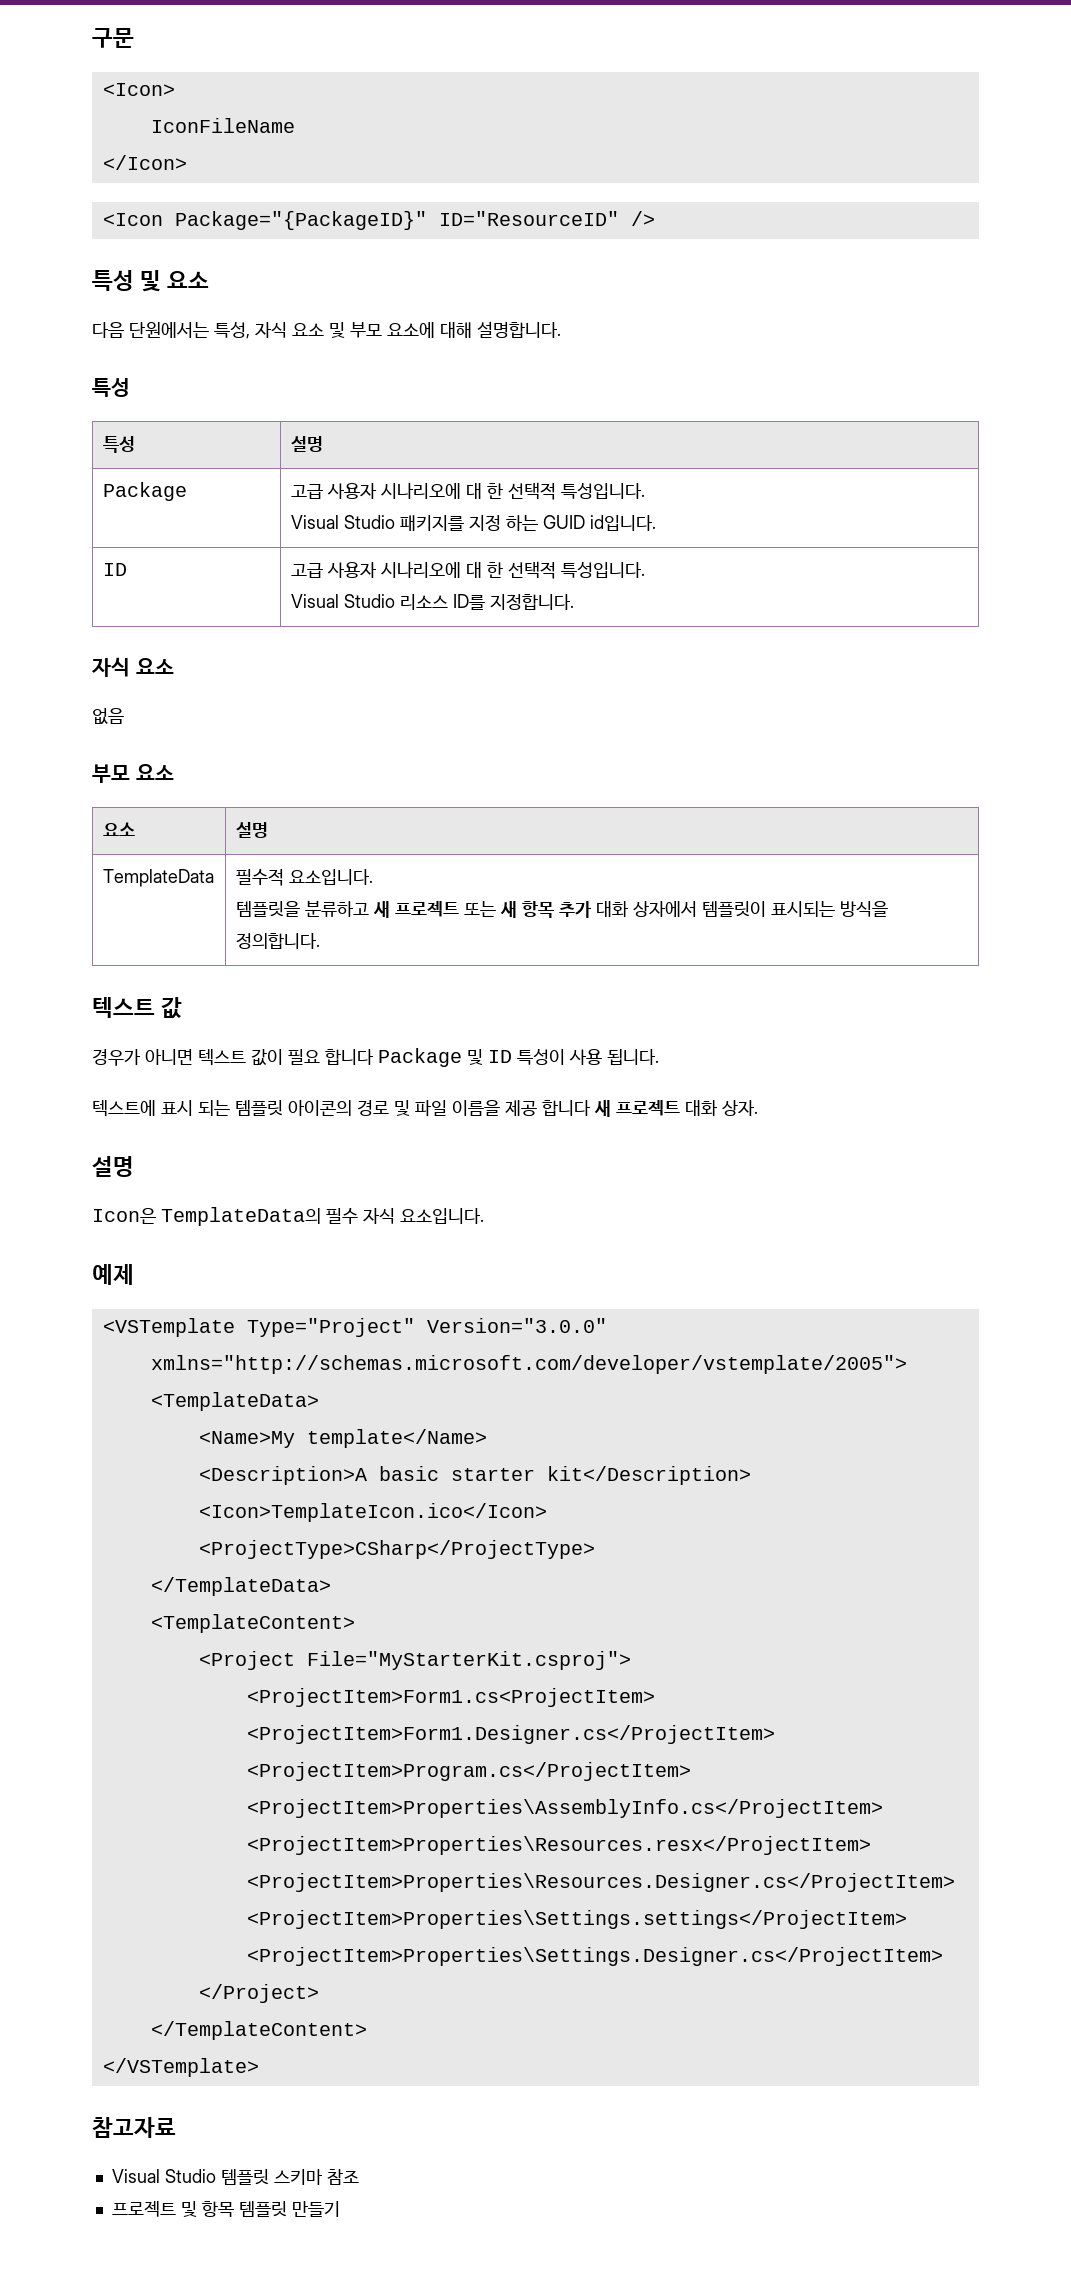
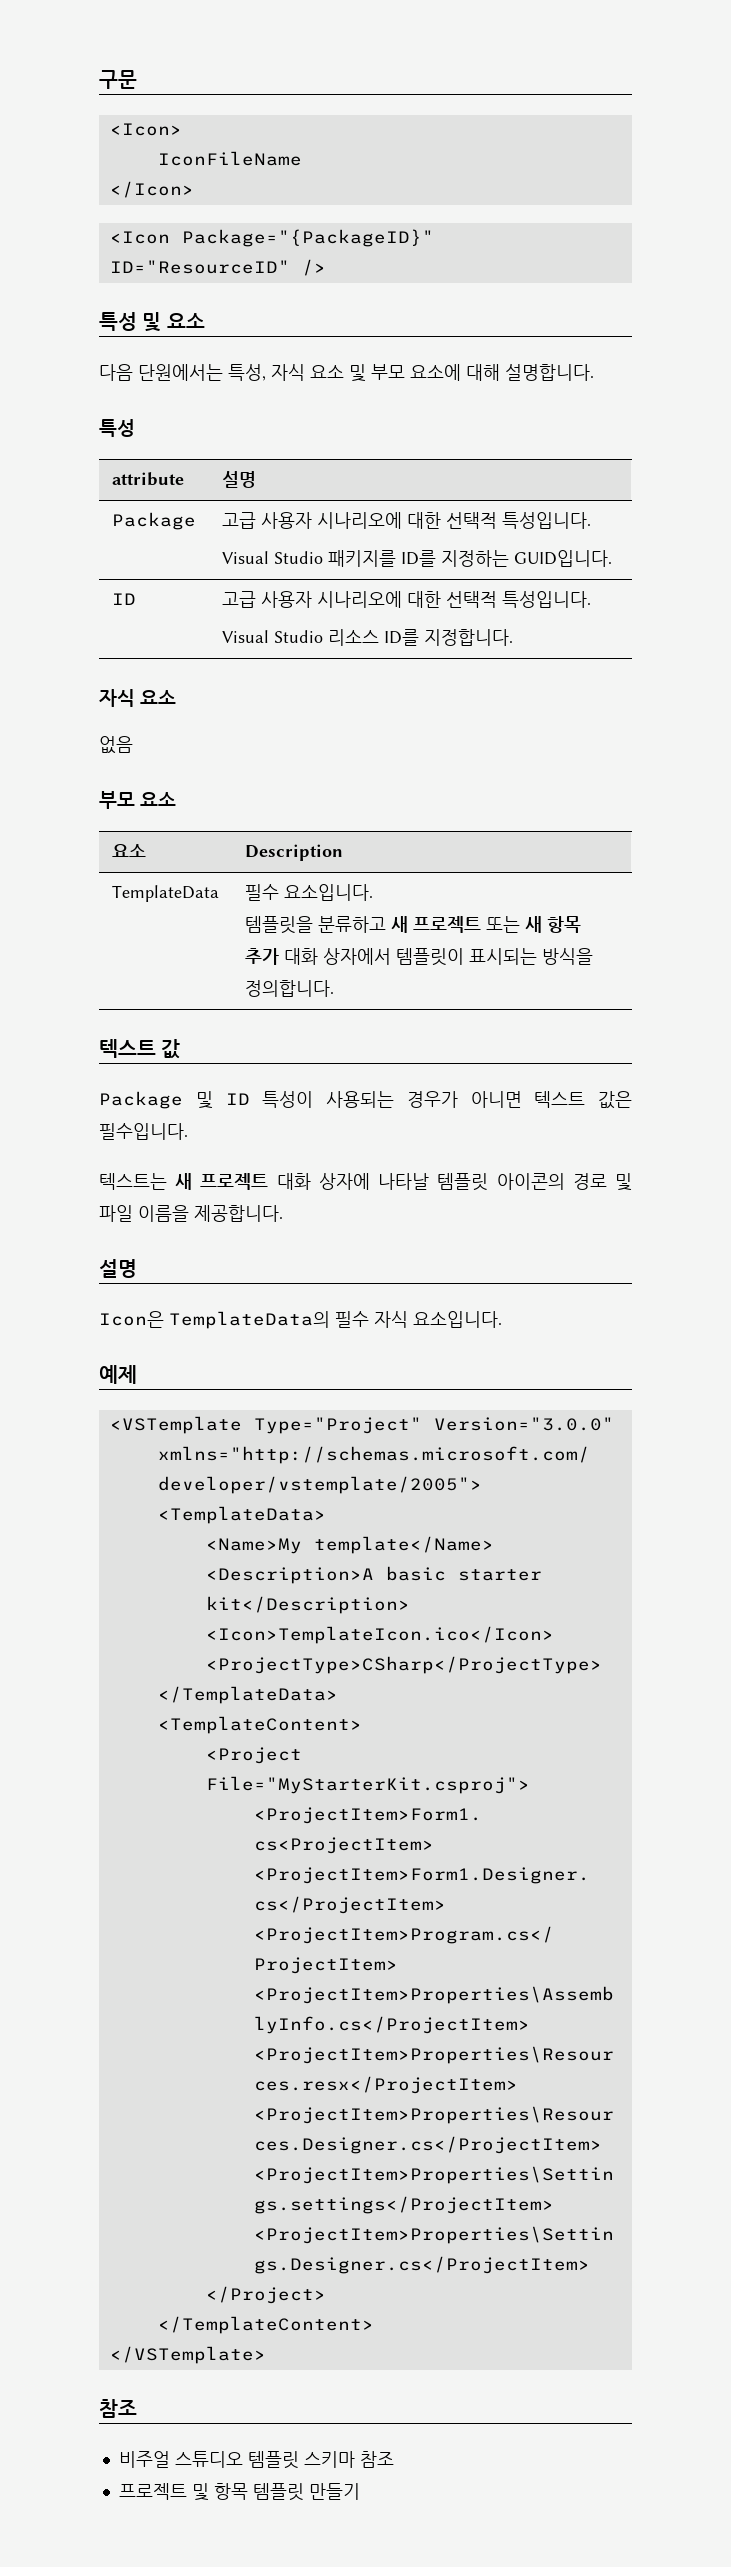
[102,436,135,453] 특성 -> [111,472,184,486] attribute
[465,483,503,499] 대 한 -> [406,512,441,529] 대한
[468,515,656,531] 지정 하는 GUID id입니다. -> [400,550,612,567] ID를 지정하는 GUID입니다.
[465,562,503,578] 대 한 -> [406,591,441,608] 대한
[235,822,268,838] 설명 -> [244,844,343,861] Description
[235,869,284,886] 필수적 -> [244,884,279,901] 필수
[92,1048,659,1067] [92,1100,230,1117] 경우가 아니면 텍스트 값이 필요 합니다 Package 및 ID 특성이 사용 됩니다. // 텍스트에 표시 되는 -> [99,1091,632,1109] [99,1123,188,1140] [99,1173,430,1190] Package 및 ID 특성이 사용되는 경우가 아니면 텍스트 값은 필수입니다. // 텍스트는 새 프로젝트 대화 상자에 나타날
[505,1099,758,1117] 제공 합니다 새 프로젝트 대화 상자. -> [194,1205,283,1222] 제공합니다.
[92,2117,176,2138] [111,2169,216,2183] 참고자료 // Visual Studio -> [99,2399,137,2418] [118,2451,243,2468] 참조 // 비주얼 스튜디오

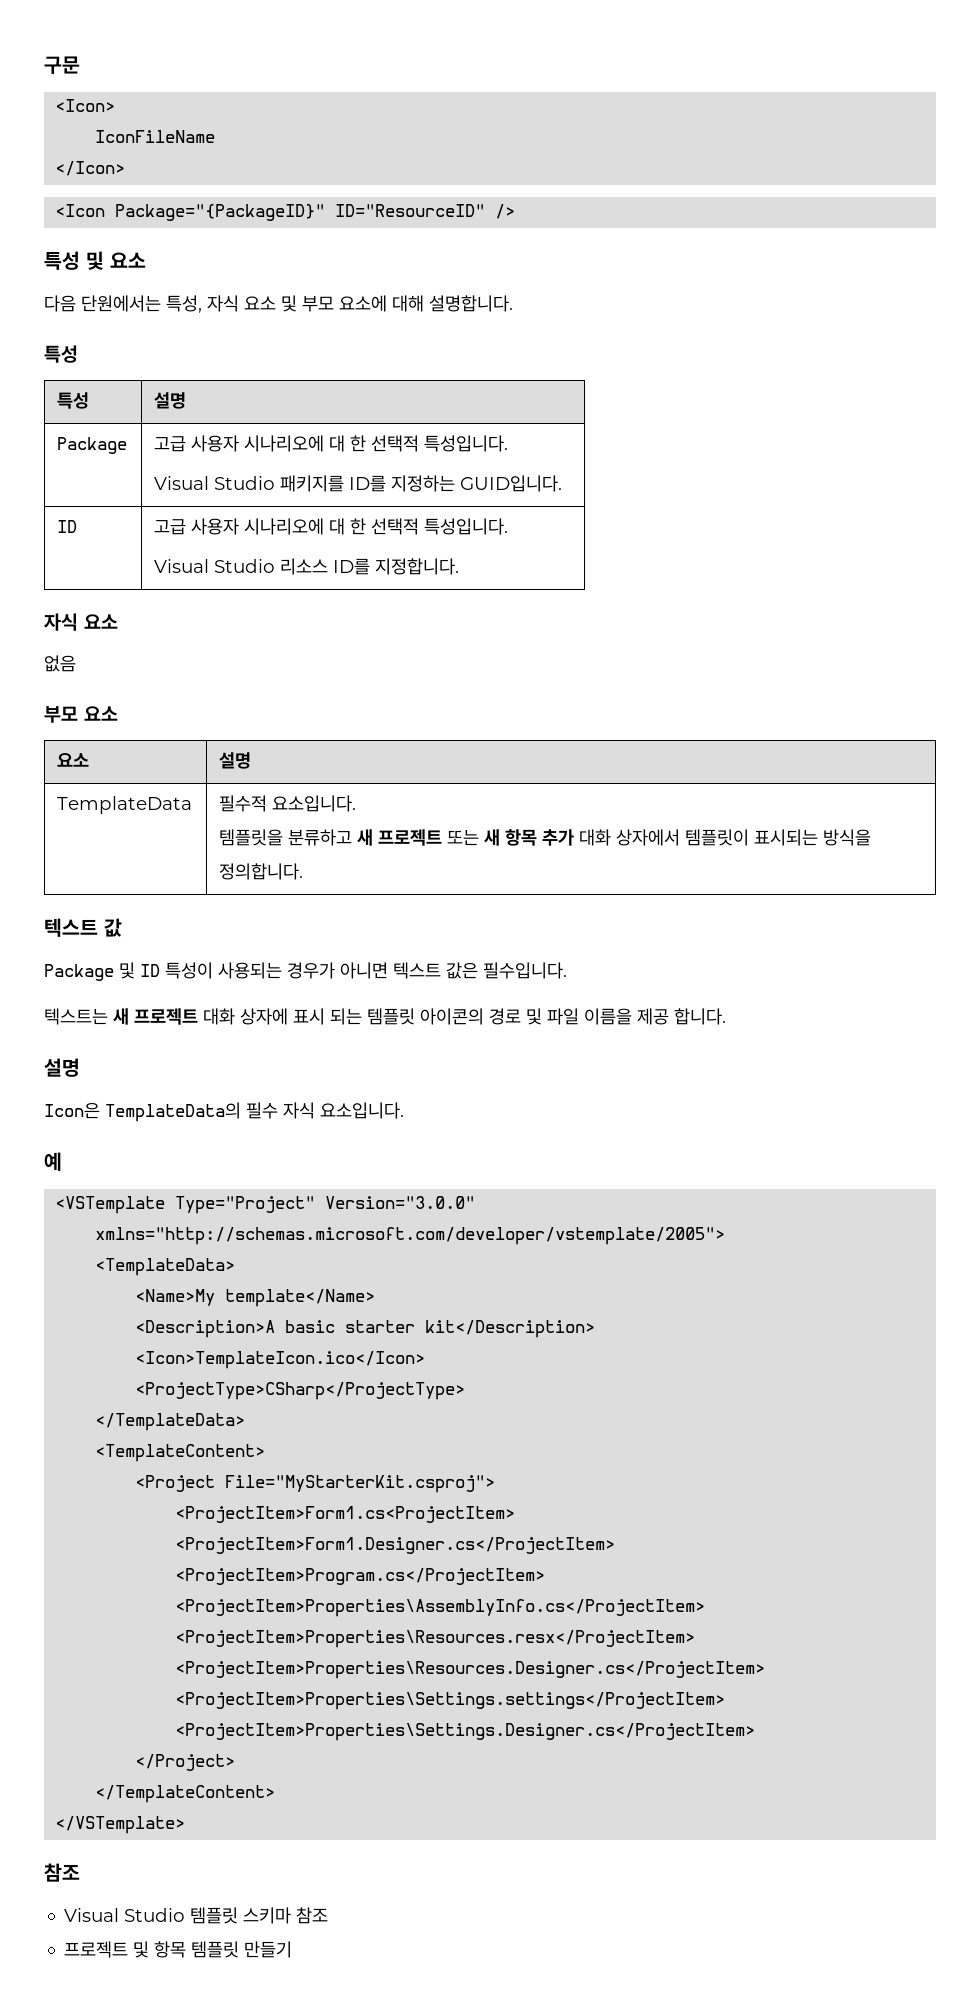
[111,472,184,486] attribute -> [57,392,90,409] 특성
[406,512,441,529] 대한 -> [329,435,367,452] 대 한
[406,591,441,608] 대한 -> [329,518,367,535] 대 한
[244,844,343,861] Description -> [219,752,252,769] 설명
[244,884,279,901] 필수 -> [219,795,268,812] 필수적
[378,1173,430,1190] 나타날 -> [293,1008,362,1025] 표시 되는
[194,1205,283,1222] 제공합니다. -> [637,1008,726,1025] 제공 합니다.
[99,1365,137,1384] 예제 -> [44,1152,62,1171] 예
[118,2451,243,2468] 비주얼 스튜디오 -> [64,1908,186,1922] Visual Studio

